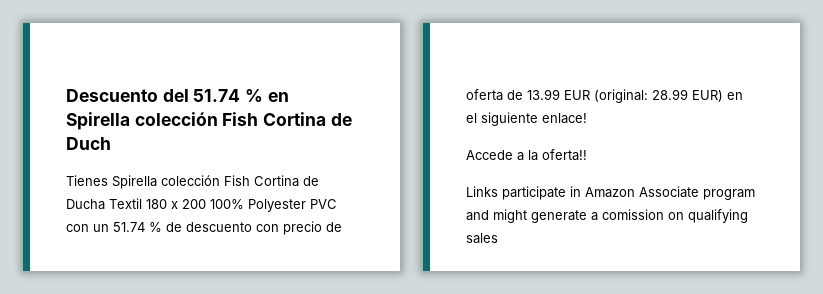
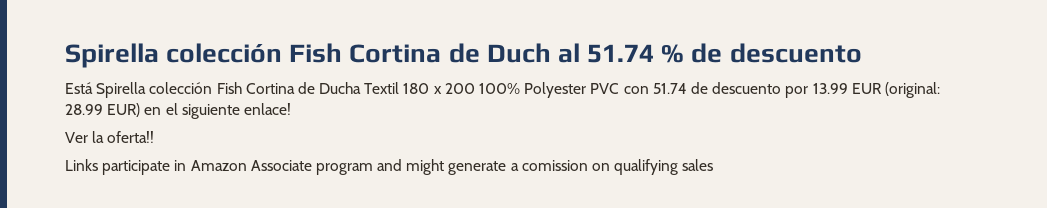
[66,89,289,102] Descuento del 51.74 % en -> (65, 55) none
[66,175,108,186] // Tienes -> [557,43,862,63] [65,82,93,94] al 51.74 % de descuento // Está
[93,221,342,235] [466,89,523,101] un 51.74 % de descuento con precio de oferta de -> [652,82,809,98] 51.74 de descuento por
[466,150,524,161] Accede a -> [65,132,88,143] Ver

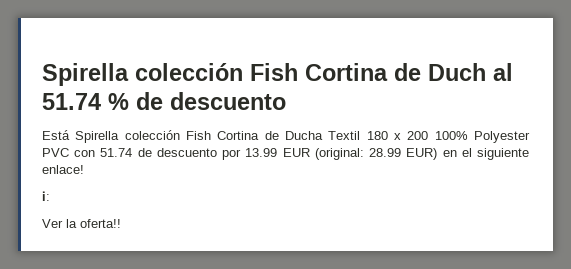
(291, 109) none -> [42,191,50,201] // ℹ:
[65,159,714,175] // Links participate in Amazon Associate program and might generate a comission on qualifying sales -> (121, 223) none

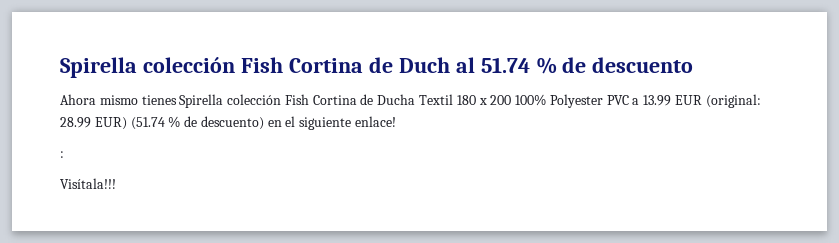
[42,130,70,140] Está -> [60,94,177,105] Ahora mismo tienes
[74,148,242,160] con 51.74 de descuento por -> [632,98,640,105] a
(438, 154) none -> [130,116,264,130] (51.74 % de descuento)
[42,191,50,201] [42,219,121,228] ℹ: // Ver la oferta!! -> [60,151,64,158] [60,178,116,189] : // Visítala!!!

